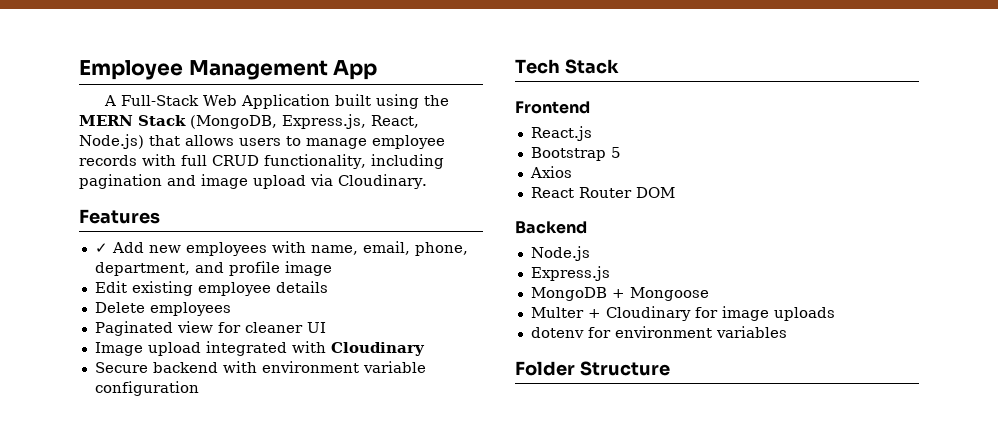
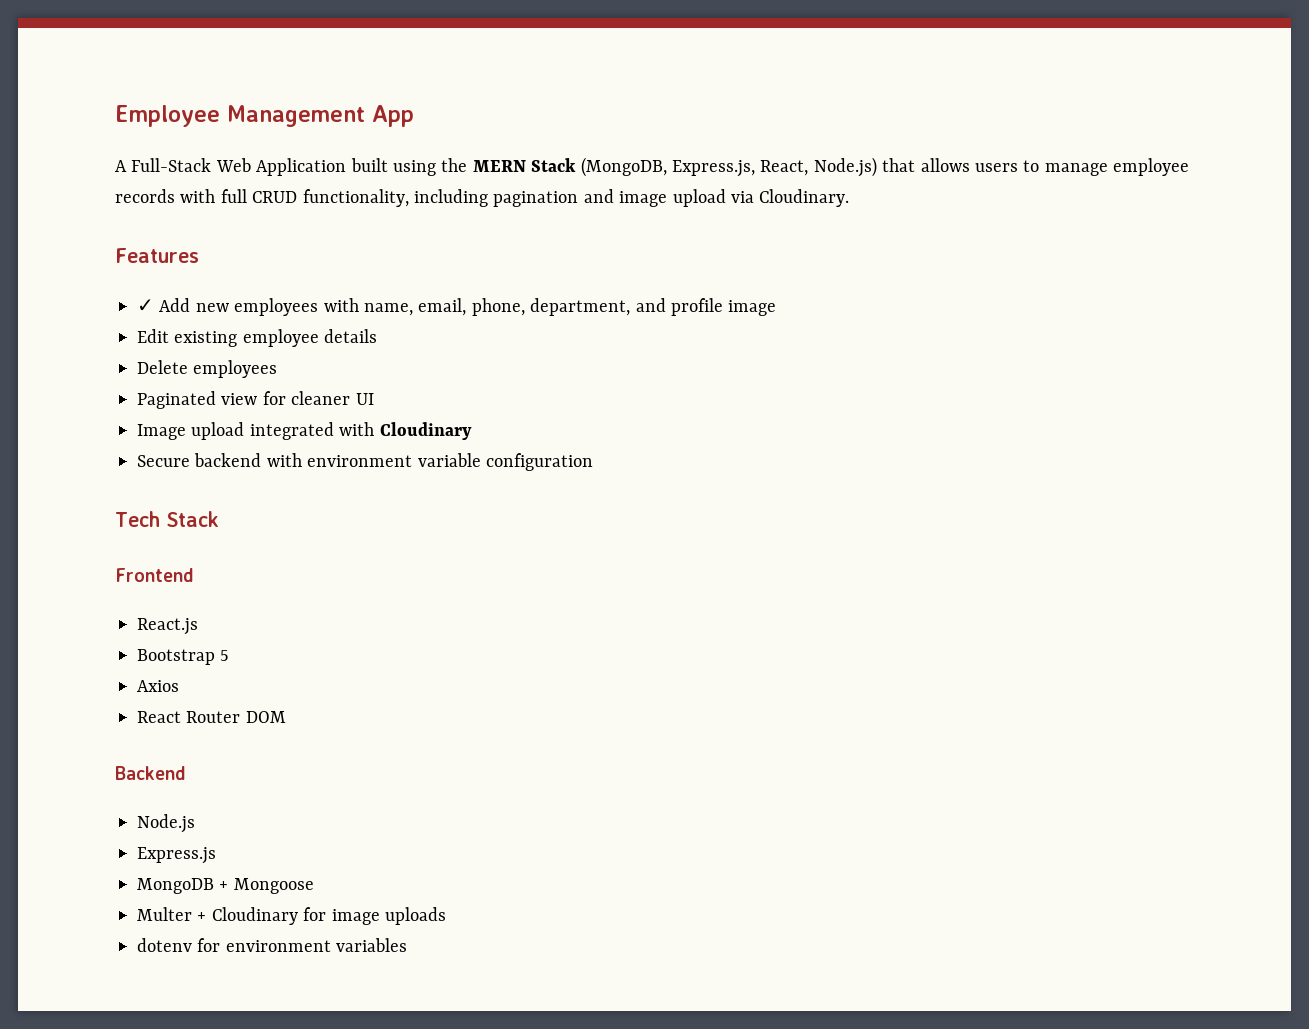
[515,361,670,376] // Folder Structure -> (408, 945) none

